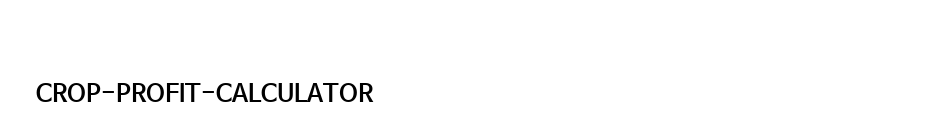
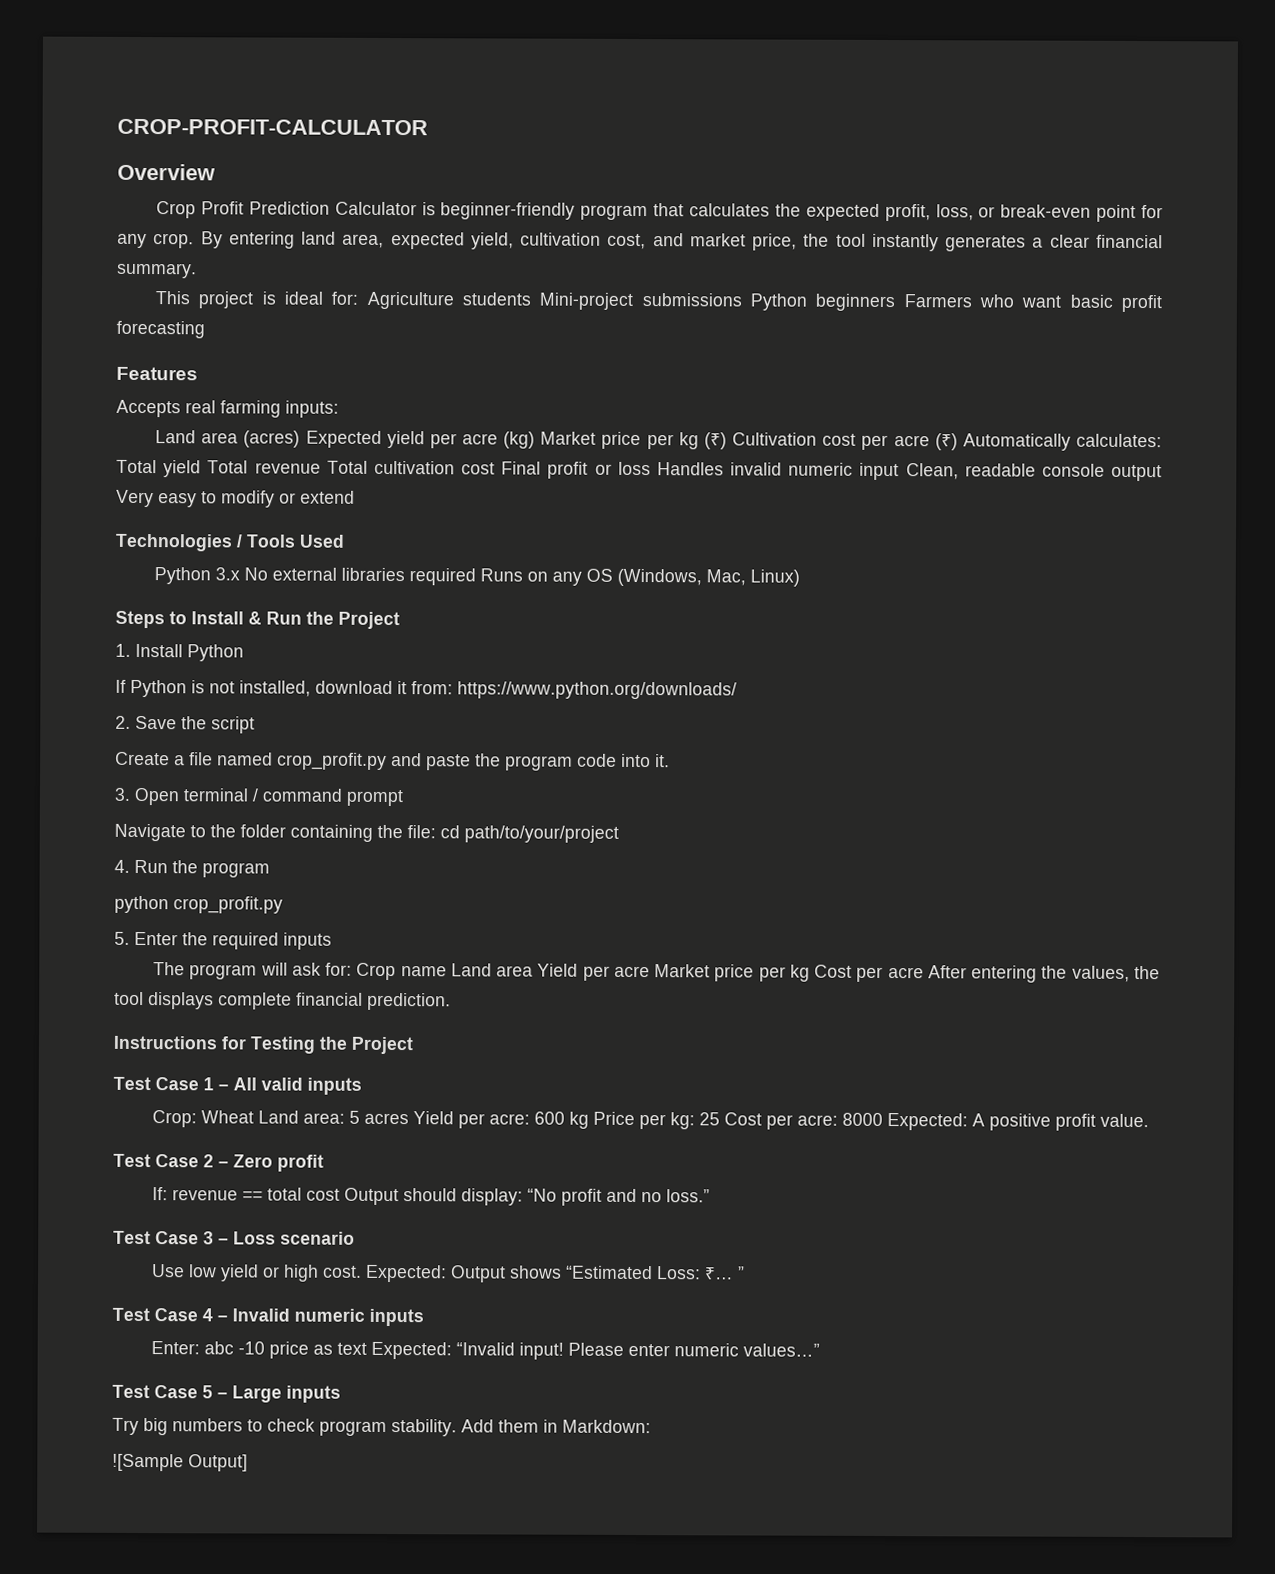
(374, 92) none -> [117,163,216,181] [156,201,1163,222] [117,231,1164,252] [117,262,197,279] [155,291,1162,313] [116,320,205,339] [116,366,198,381] [116,399,339,418] [155,430,1163,451] [116,459,1162,482] [116,489,355,508] [115,533,345,552] [154,567,801,587] [115,610,400,630] [115,643,244,662] [115,679,737,700] [115,715,255,734] [115,751,670,771] [114,787,403,807] [114,823,619,843] [114,859,270,878] [114,895,283,914] [114,931,332,950] [153,962,1160,983] [114,991,451,1011] [113,1035,413,1055] [113,1076,362,1095] [152,1110,1150,1131] [113,1153,324,1172] [152,1187,711,1206] [113,1230,355,1245] [152,1264,746,1283] [112,1307,424,1327] [151,1341,821,1360] [112,1384,341,1403] [112,1417,651,1437] [112,1453,248,1472] // Overview // Crop Profit Prediction Calculator is beginner-friendly program that calculates the expected profit, loss, or break-even point for any crop. By entering land area, expected yield, cultivation cost, and market price, the tool instantly generates a clear financial summary. // This project is ideal for: Agriculture students Mini-project submissions Python beginners Farmers who want basic profit forecasting // Features // Accepts real farming inputs: // Land area (acres) Expected yield per acre (kg) Market price per kg (₹) Cultivation cost per acre (₹) Automatically calculates: Total yield Total revenue Total cultivation cost Final profit or loss Handles invalid numeric input Clean, readable console output Very easy to modify or extend // Technologies / Tools Used // Python 3.x No external libraries required Runs on any OS (Windows, Mac, Linux) // Steps to Install & Run the Project // 1. Install Python // If Python is not installed, download it from: https://www.python.org/downloads/ // 2. Save the script // Create a file named crop_profit.py and paste the program code into it. // 3. Open terminal / command prompt // Navigate to the folder containing the file: cd path/to/your/project // 4. Run the program // python crop_profit.py // 5. Enter the required inputs // The program will ask for: Crop name Land area Yield per acre Market price per kg Cost per acre After entering the values, the tool displays complete financial prediction. // Instructions for Testing the Project // Test Case 1 – All valid inputs // Crop: Wheat Land area: 5 acres Yield per acre: 600 kg Price per kg: 25 Cost per acre: 8000 Expected: A positive profit value. // Test Case 2 – Zero profit // If: revenue == total cost Output should display: “No profit and no loss.” // Test Case 3 – Loss scenario // Use low yield or high cost. Expected: Output shows “Estimated Loss: ₹… ” // Test Case 4 – Invalid numeric inputs // Enter: abc -10 price as text Expected: “Invalid input! Please enter numeric values…” // Test Case 5 – Large inputs // Try big numbers to check program stability. Add them in Markdown: // ![Sample Output]

